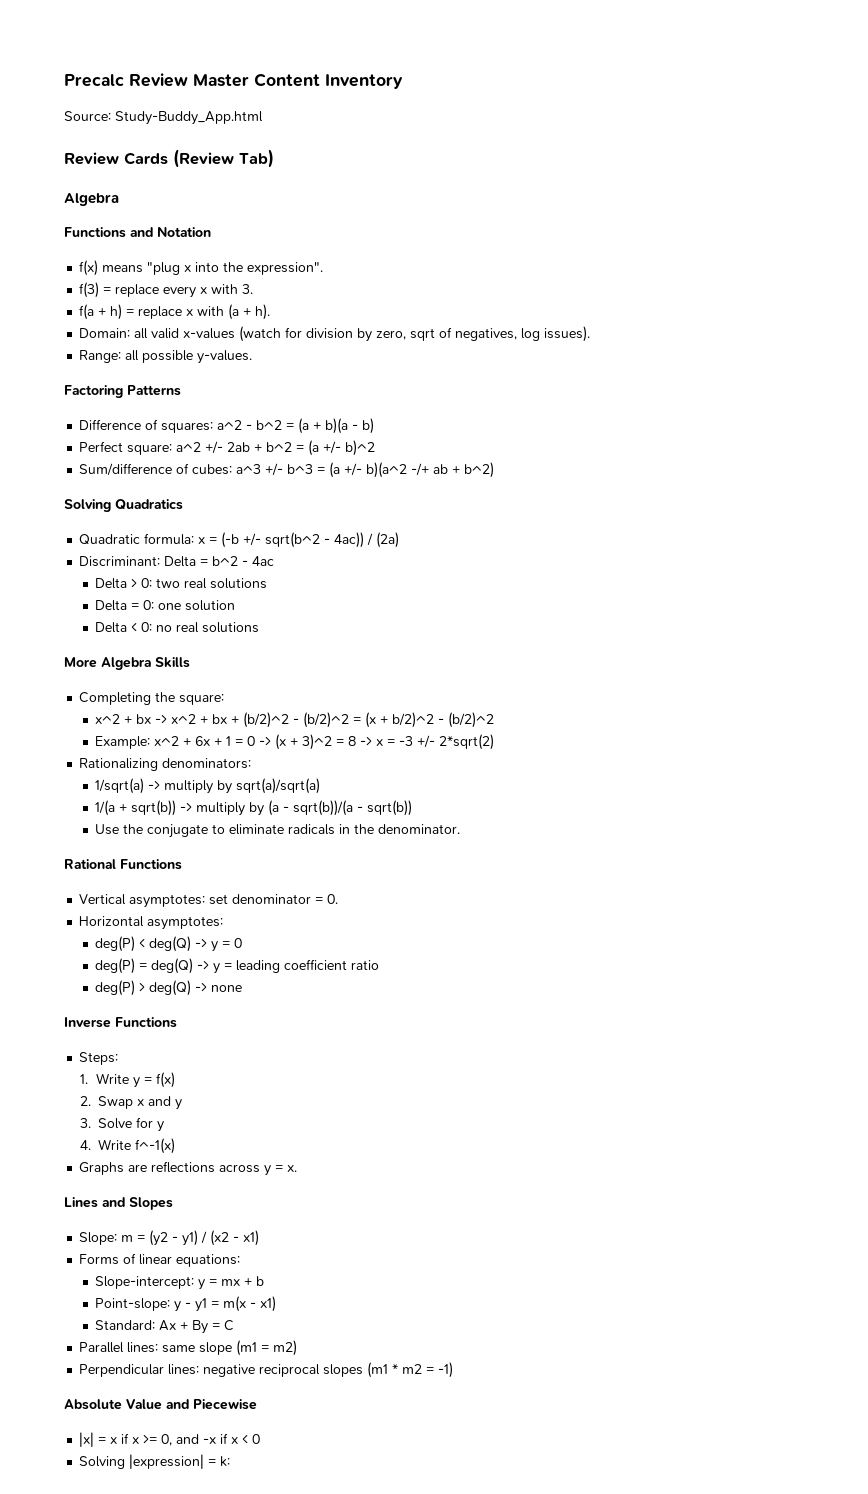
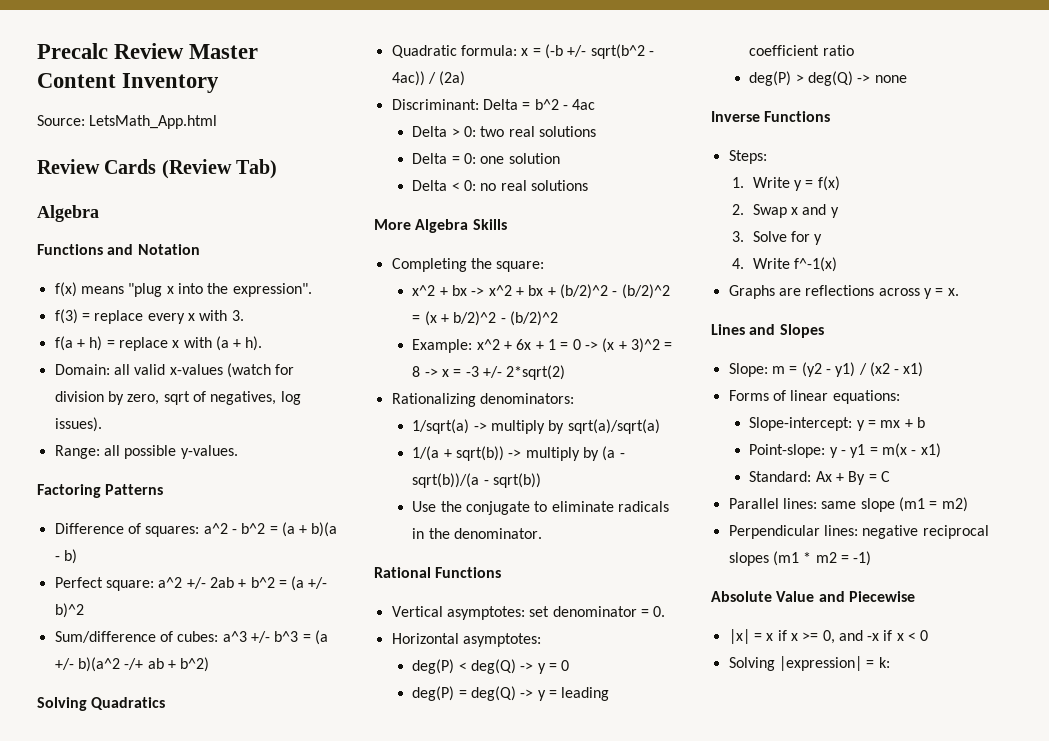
[115,111,263,125] Study-Buddy_App.html -> [89,115,218,129] LetsMath_App.html

